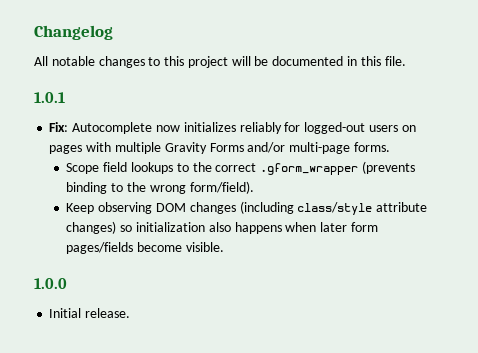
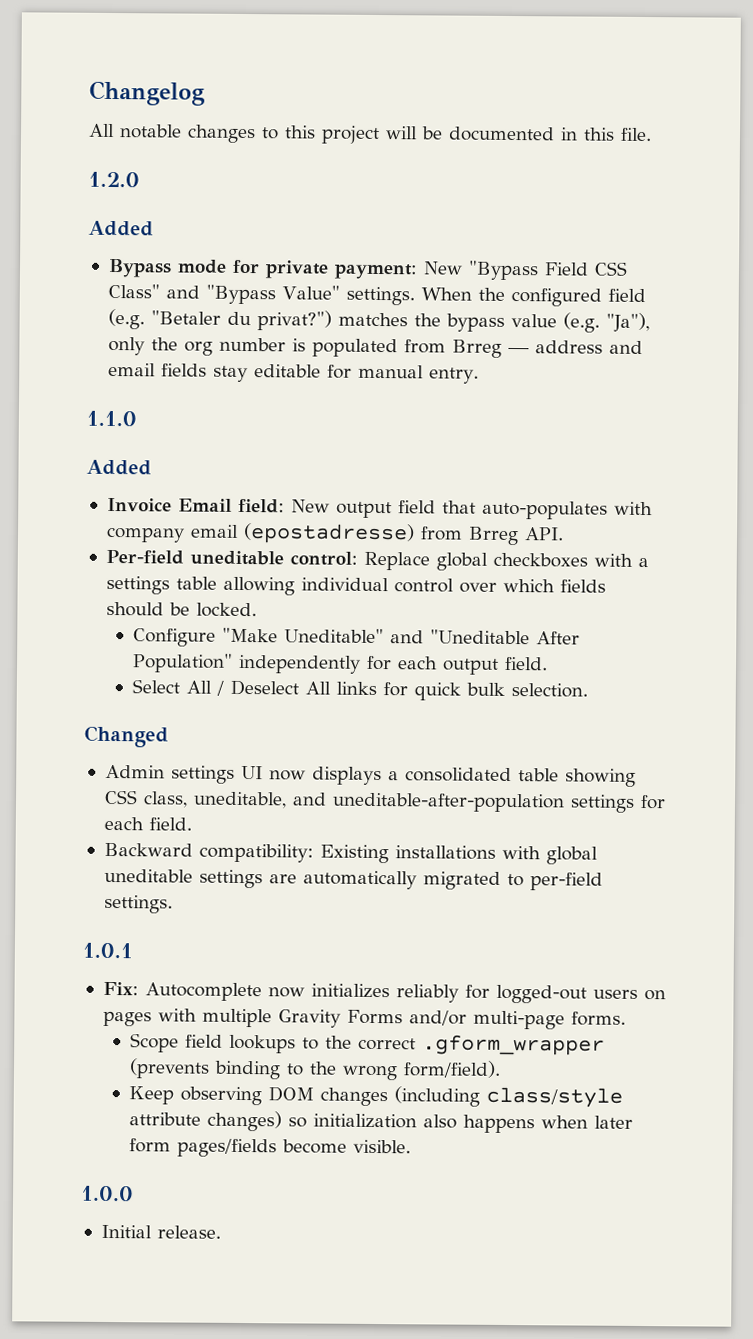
(406, 61) none -> [88,171,140,188] [88,220,154,237] [107,258,628,281] [107,283,646,307] [107,308,650,333] [107,336,643,358] [107,362,479,384] [86,410,137,427] [86,459,152,476] [106,497,653,520] [105,522,564,546] [105,549,649,571] [105,575,606,596] [105,601,257,618] [132,627,580,647] [131,653,548,675] [131,679,588,701] [84,725,169,748] [104,764,636,787] [103,789,666,813] [103,816,192,831] [103,842,598,865] [103,868,603,891] [103,894,173,914] // 1.2.0 // Added // Bypass mode for private payment: New "Bypass Field CSS Class" and "Bypass Value" settings. When the configured field (e.g. "Betaler du privat?") matches the bypass value (e.g. "Ja"), only the org number is populated from Brreg — address and email fields stay editable for manual entry. // 1.1.0 // Added // Invoice Email field: New output field that auto-populates with company email (epostadresse) from Brreg API. // Per-field uneditable control: Replace global checkboxes with a settings table allowing individual control over which fields should be locked. // Configure "Make Uneditable" and "Uneditable After Population" independently for each output field. // Select All / Deselect All links for quick bulk selection. // Changed // Admin settings UI now displays a consolidated table showing CSS class, uneditable, and uneditable-after-population settings for each field. // Backward compatibility: Existing installations with global uneditable settings are automatically migrated to per-field settings.

